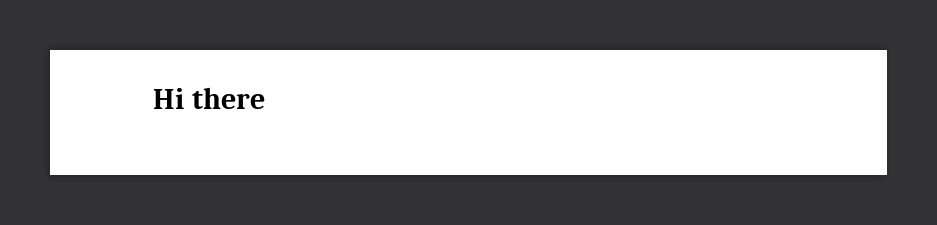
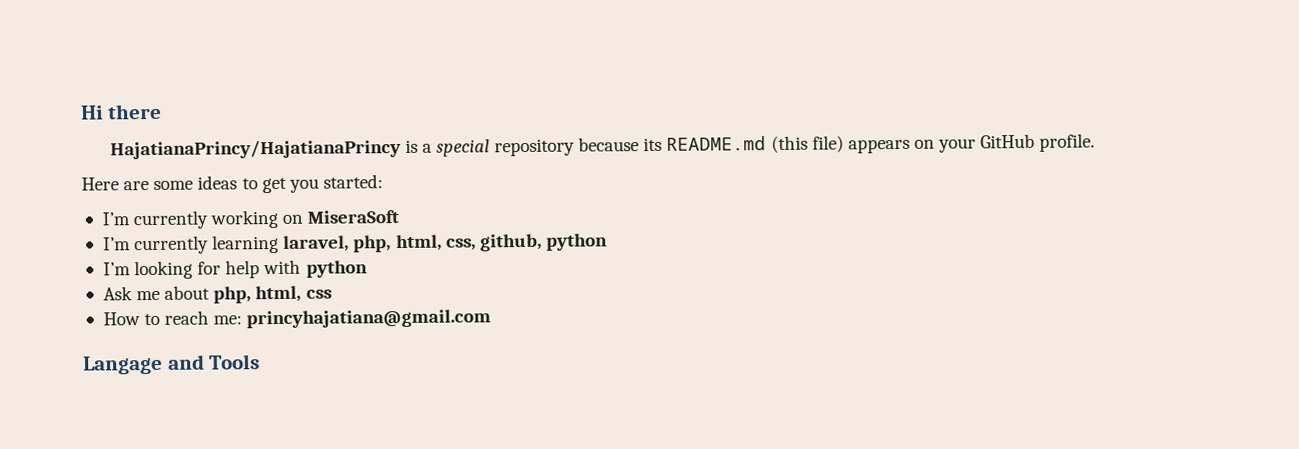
(265, 98) none -> [109,133,1096,160] [81,174,383,194] [101,209,400,230] [102,233,608,255] [102,259,368,280] [102,285,332,304] [102,309,492,329] [83,354,261,375] // HajatianaPrincy/HajatianaPrincy is a special repository because its README.md (this file) appears on your GitHub profile. // Here are some ideas to get you started: // I’m currently working on MiseraSoft // I’m currently learning laravel, php, html, css, github, python // I’m looking for help with python // Ask me about php, html, css // How to reach me: princyhajatiana@gmail.com // Langage and Tools

